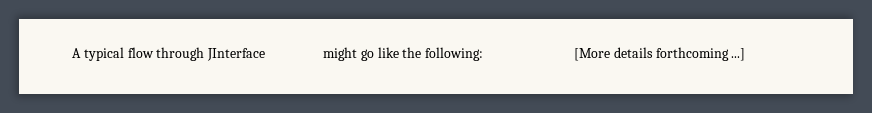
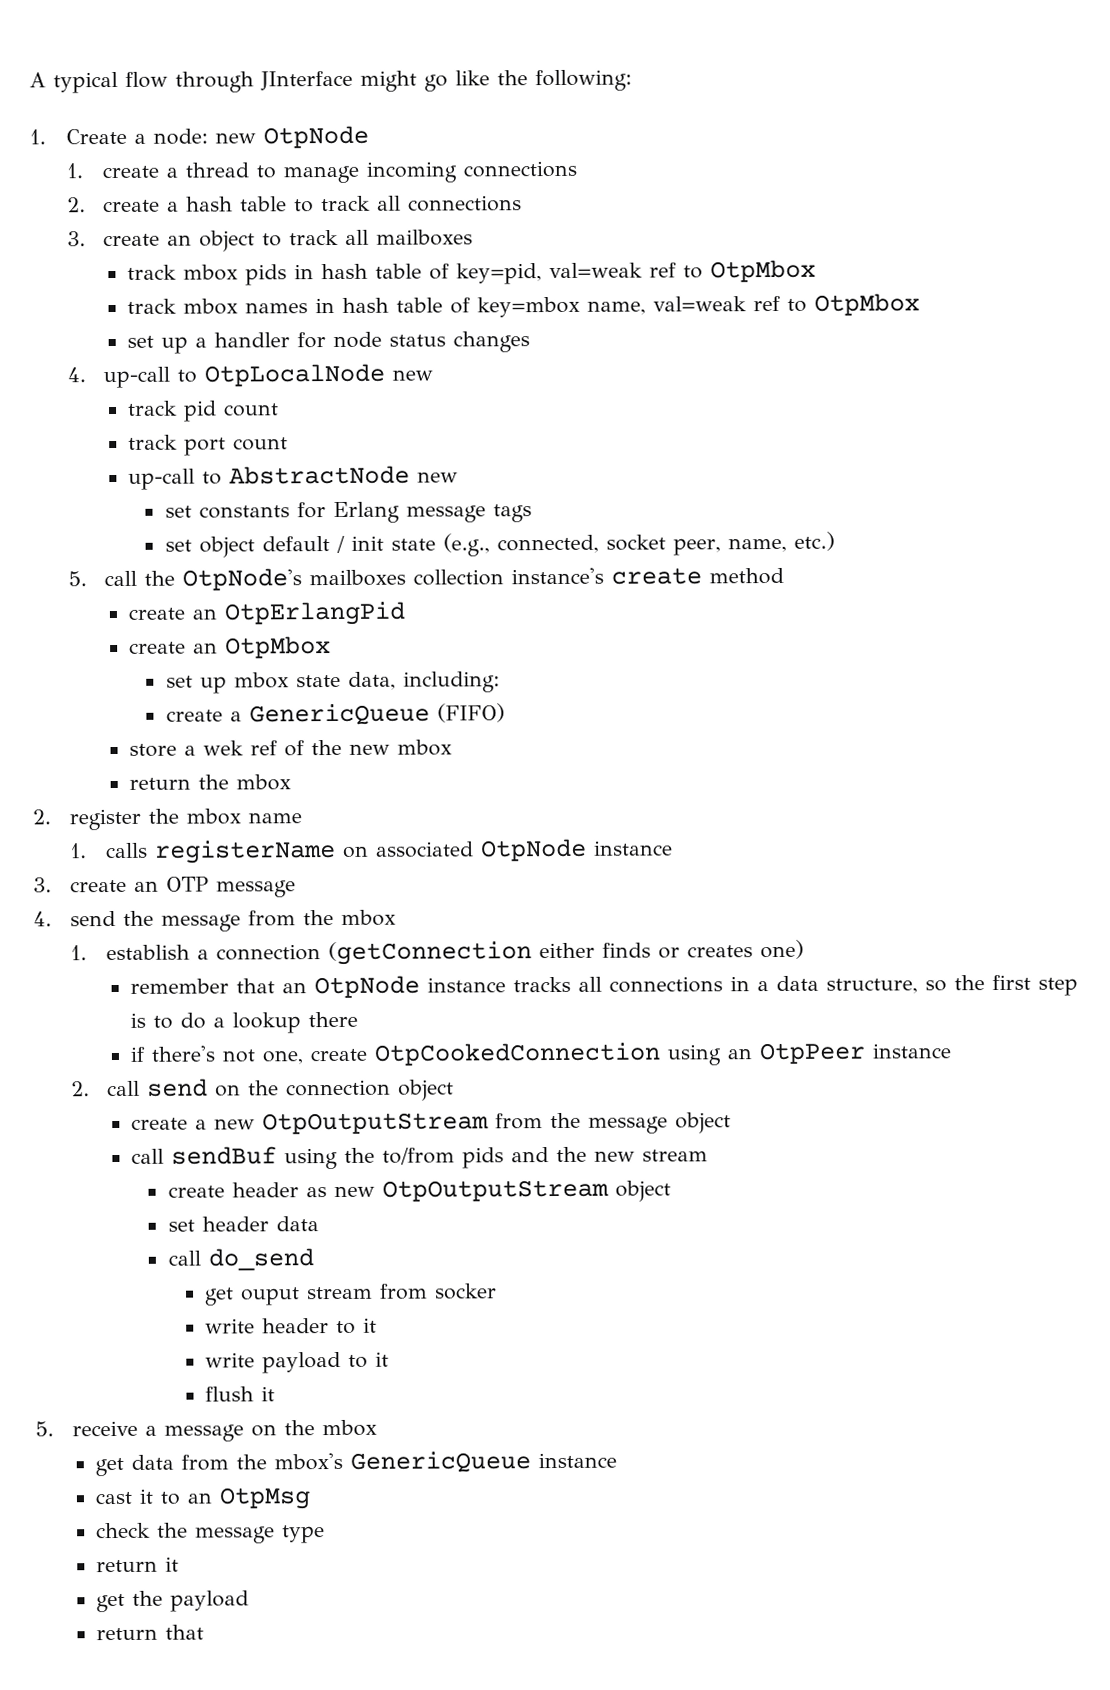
[574,47,746,61] [More details forthcoming ...] -> [29,125,369,149] [65,160,578,184] [66,195,523,213] [66,229,474,252] [126,259,816,286] [126,293,920,318] [126,331,530,354] [66,363,434,389] [126,400,279,422] [127,434,288,456] [127,465,458,490] [164,501,532,524] [164,531,835,558] [67,567,785,591] [127,601,405,626] [128,636,331,659] [165,671,500,694] [165,703,505,726] [128,739,452,757] [128,774,291,791] [32,808,302,831] [68,838,674,864] [33,876,296,898] [33,909,396,932] [69,939,805,966] [129,974,1078,999] [129,1011,358,1034] [129,1042,951,1066] [70,1078,455,1101] [130,1112,731,1135] [130,1146,708,1170] [167,1179,671,1202] [167,1216,319,1232] [167,1248,314,1271] [205,1283,498,1306] [205,1317,378,1334] [205,1351,390,1374] [205,1386,276,1402] [35,1419,377,1442] [95,1451,618,1477] [95,1487,312,1510] [96,1522,326,1544] [96,1556,180,1573] [96,1590,250,1613] [96,1624,205,1641] 1. Create a node: new OtpNode // 1. create a thread to manage incoming connections // 2. create a hash table to track all connections // 3. create an object to track all mailboxes // track mbox pids in hash table of key=pid, val=weak ref to OtpMbox // track mbox names in hash table of key=mbox name, val=weak ref to OtpMbox // set up a handler for node status changes // 4. up-call to OtpLocalNode new // track pid count // track port count // up-call to AbstractNode new // set constants for Erlang message tags // set object default / init state (e.g., connected, socket peer, name, etc.) // 5. call the OtpNode's mailboxes collection instance's create method // create an OtpErlangPid // create an OtpMbox // set up mbox state data, including: // create a GenericQueue (FIFO) // store a wek ref of the new mbox // return the mbox // 2. register the mbox name // 1. calls registerName on associated OtpNode instance // 3. create an OTP message // 4. send the message from the mbox // 1. establish a connection (getConnection either finds or creates one) // remember that an OtpNode instance tracks all connections in a data structure, so the first step is to do a lookup there // if there's not one, create OtpCookedConnection using an OtpPeer instance // 2. call send on the connection object // create a new OtpOutputStream from the message object // call sendBuf using the to/from pids and the new stream // create header as new OtpOutputStream object // set header data // call do_send // get ouput stream from socker // write header to it // write payload to it // flush it // 5. receive a message on the mbox // get data from the mbox's GenericQueue instance // cast it to an OtpMsg // check the message type // return it // get the payload // return that

